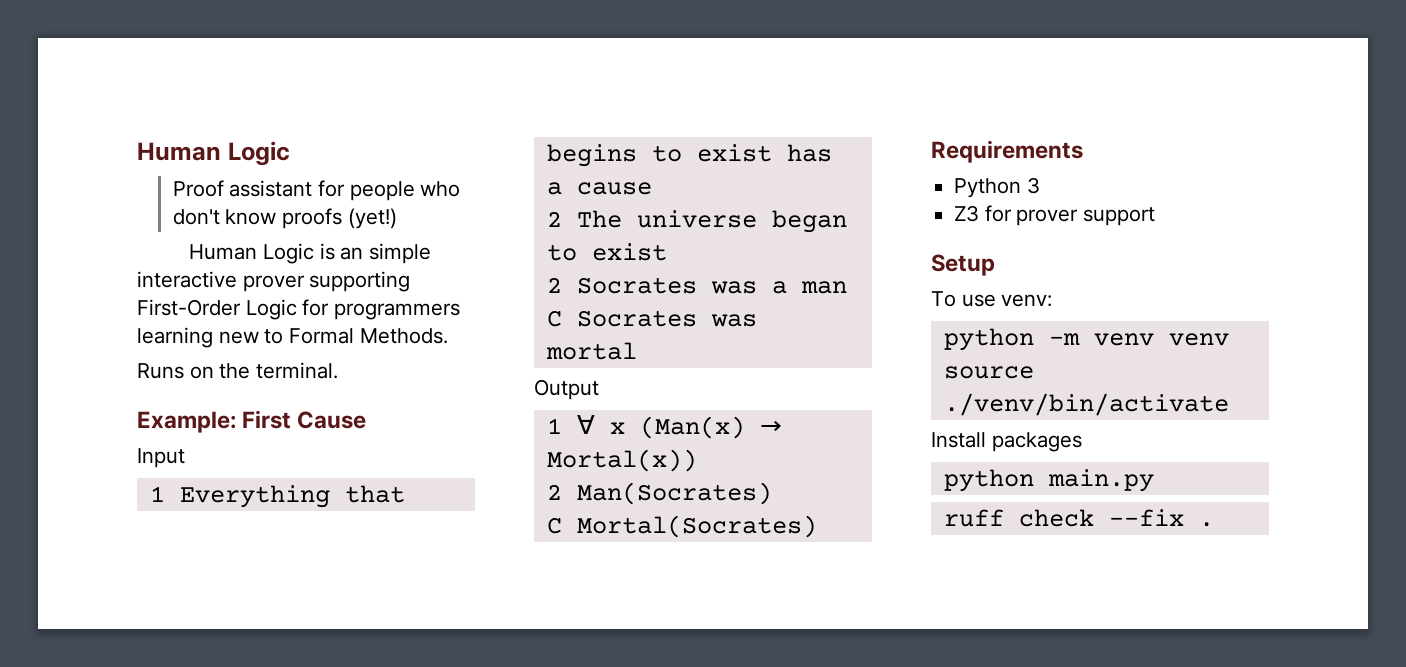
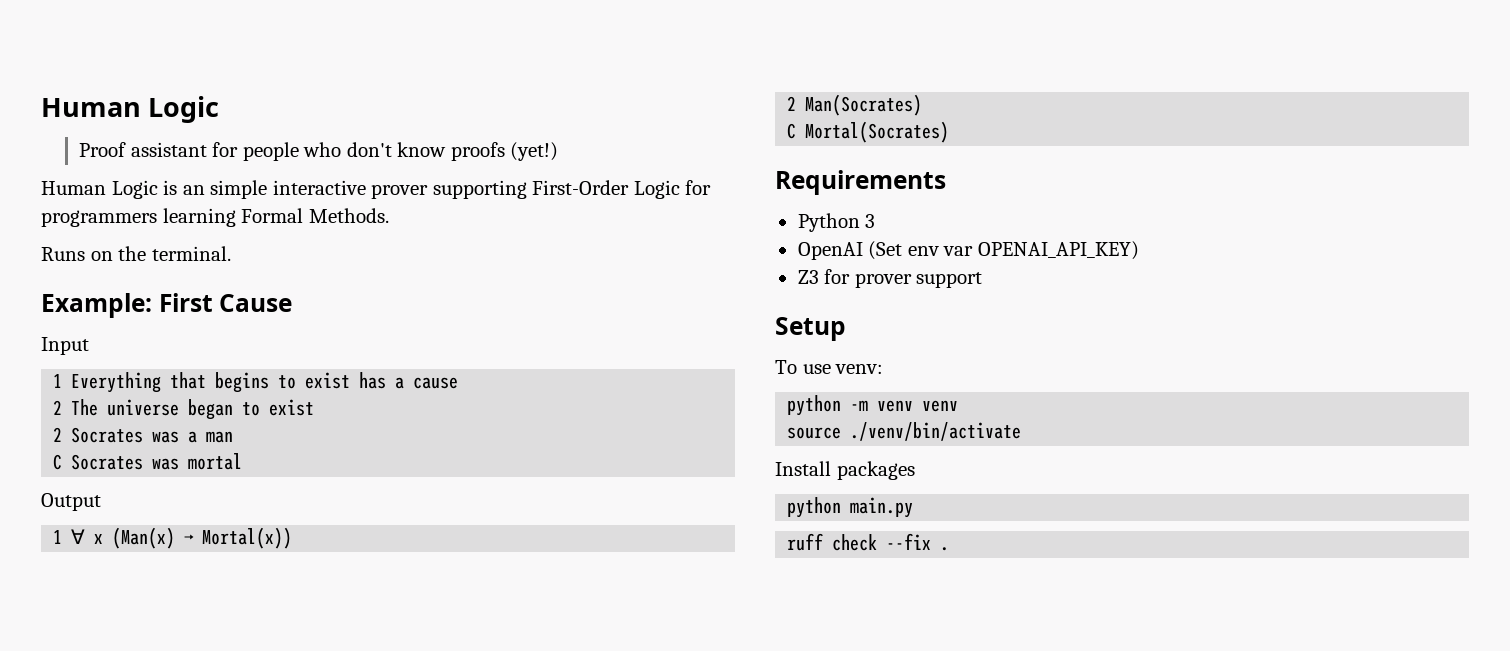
[218,329,284,344] new to -> (236, 217) none
(1040, 185) none -> [797,241,1139,260] // OpenAI (Set env var OPENAI_API_KEY)

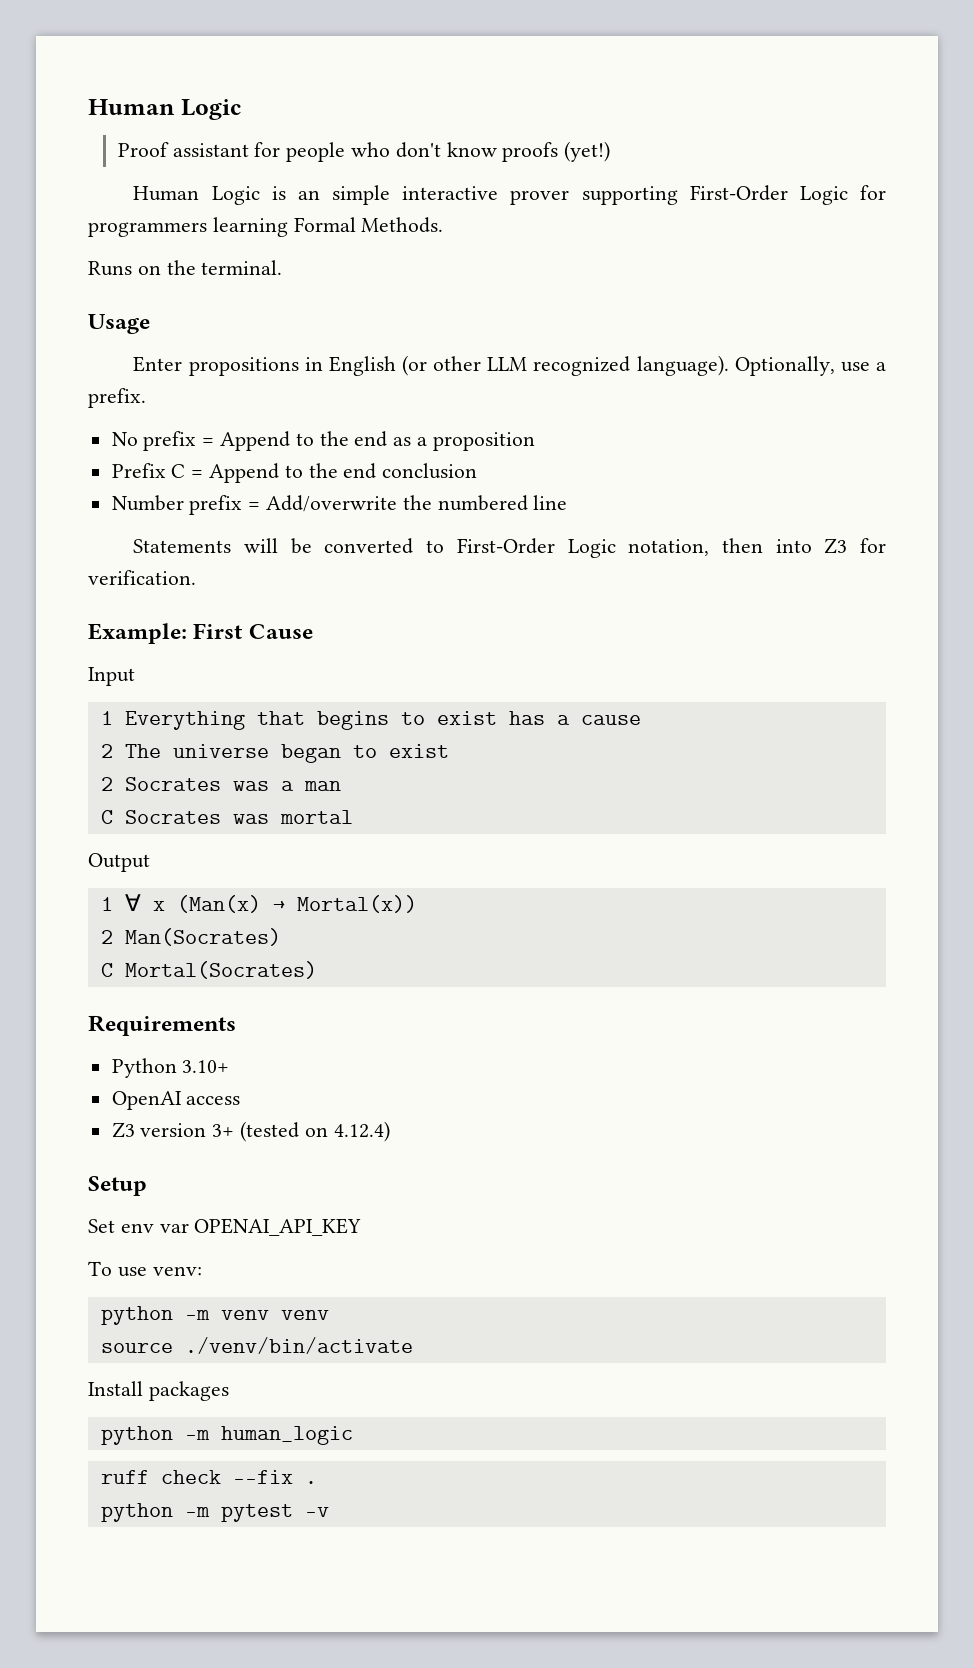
(231, 253) none -> [88,314,150,334] [133,355,887,376] [88,388,146,408] [111,431,535,451] [111,463,478,483] [111,495,568,515] [133,538,887,558] [88,570,196,585] // Usage // Enter propositions in English (or other LLM recognized language). Optionally, use a prefix. // No prefix = Append to the end as a proposition // Prefix C = Append to the end conclusion // Number prefix = Add/overwrite the numbered line // Statements will be converted to First-Order Logic notation, then into Z3 for verification.
[865,214,876,228] 3 -> [182,1060,230,1073] 3.10+
[868,241,1139,260] [797,269,983,288] [775,317,846,341] (Set env var OPENAI_API_KEY) // Z3 for prover support // Setup -> [186,1096,241,1105] [111,1121,390,1142] [88,1176,147,1196] [88,1218,362,1236] access // Z3 version 3+ (tested on 4.12.4) // Setup // Set env var OPENAI_API_KEY
[850,497,914,518] main.py -> [184,1426,353,1445] -m human_logic
(950, 549) none -> [100,1503,329,1522] // python -m pytest -v

